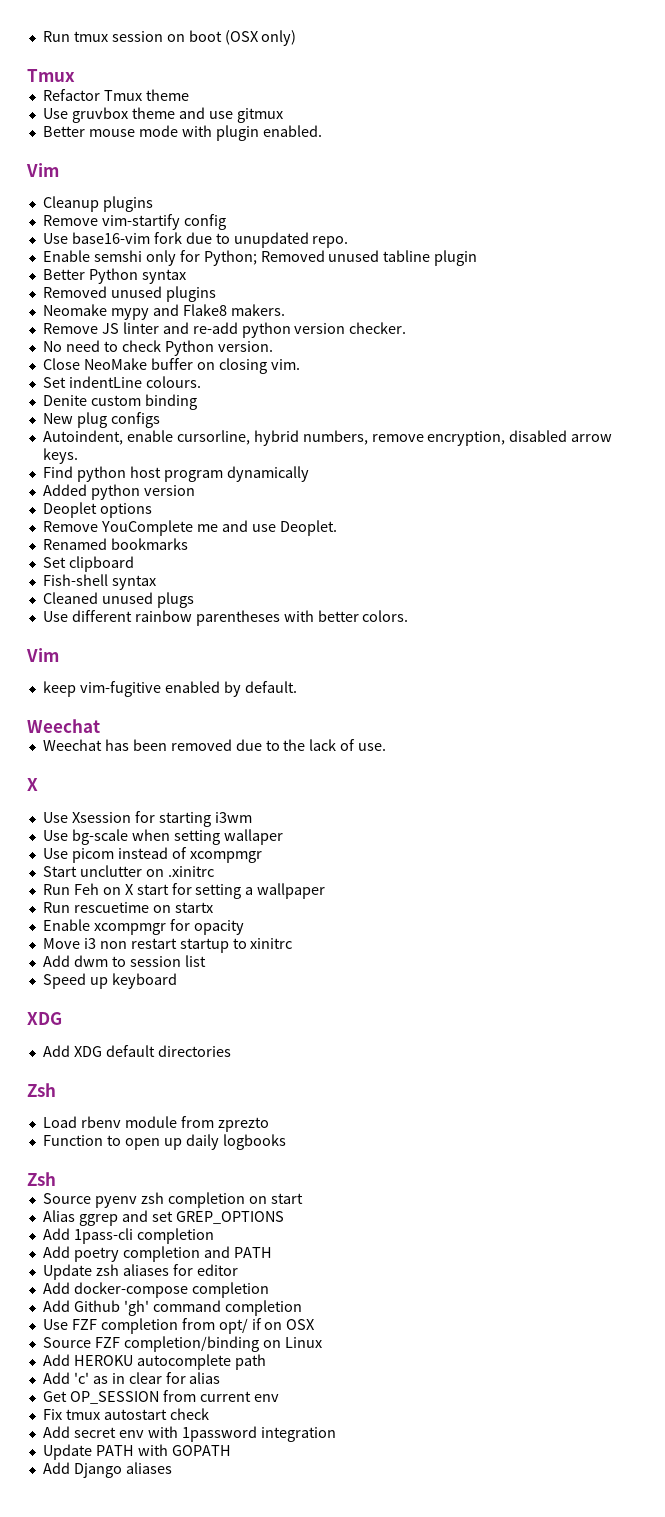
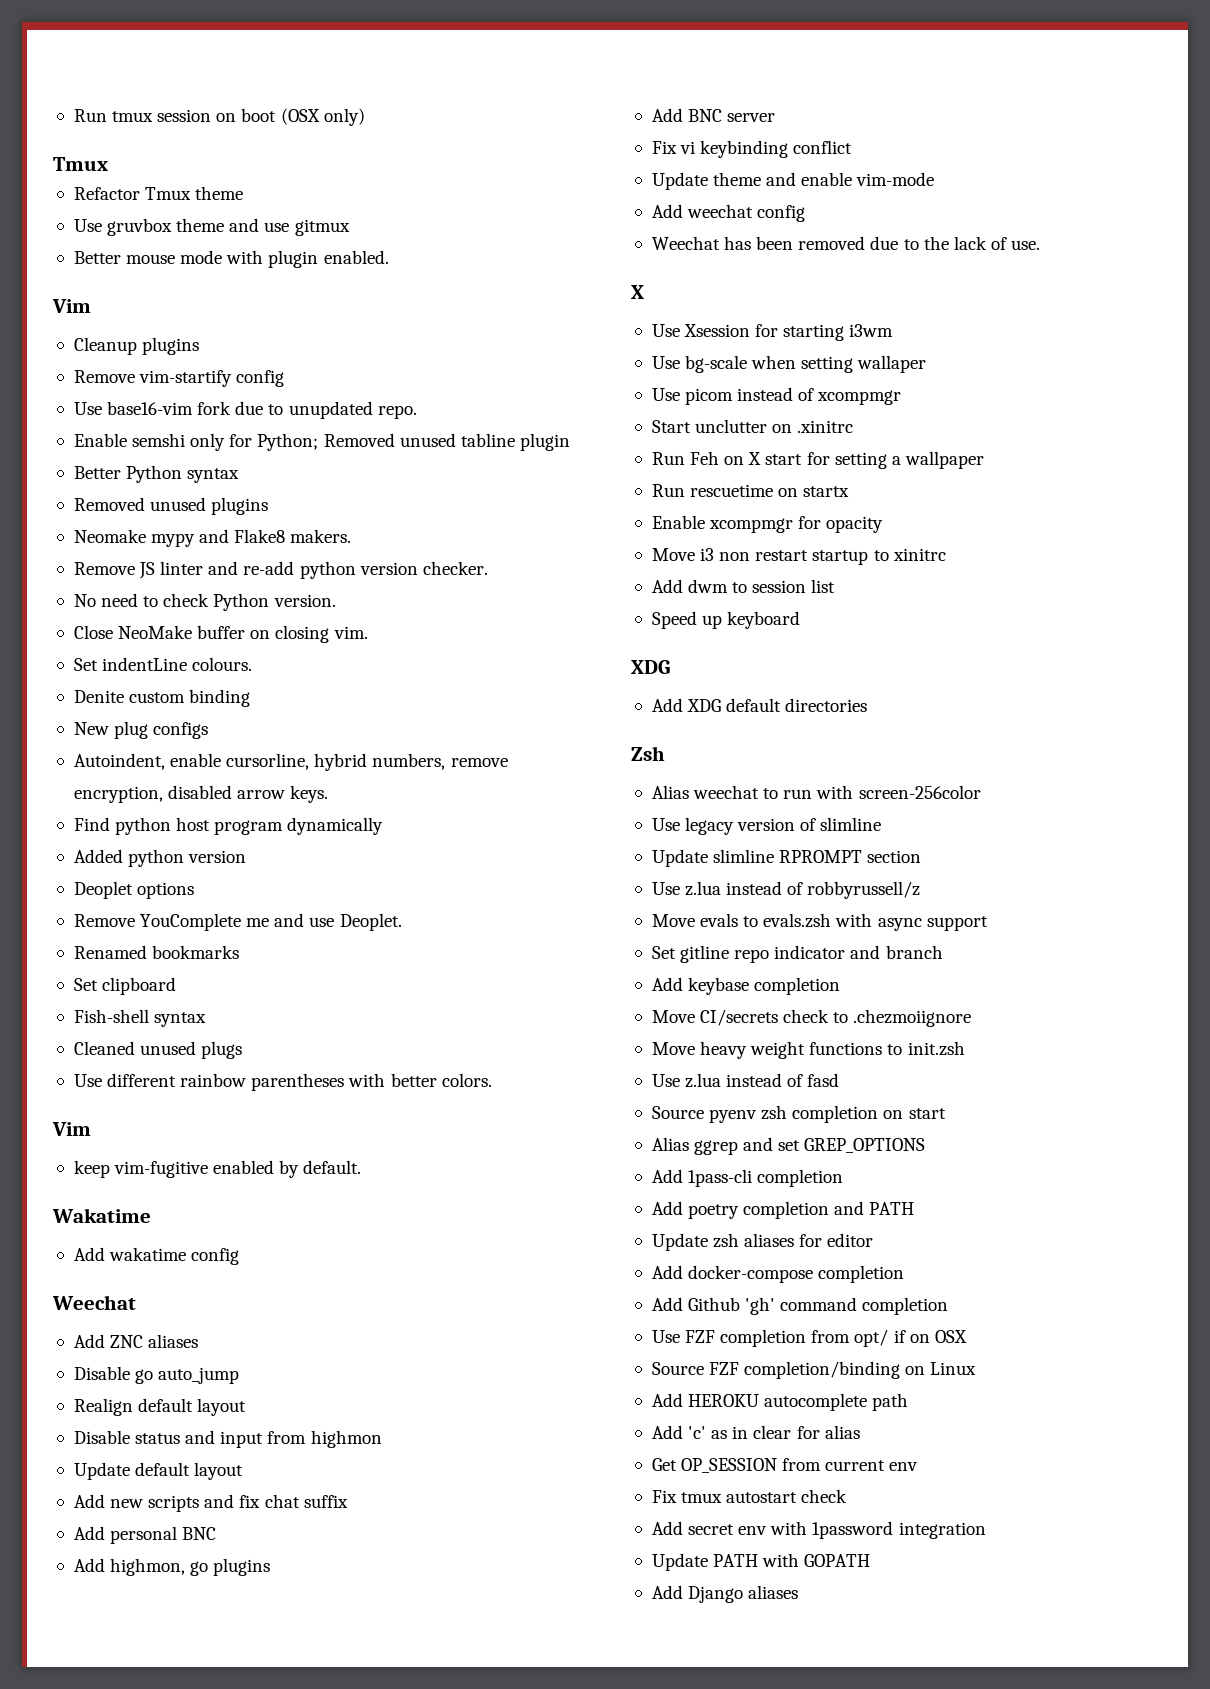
[27,719,100,733] Weechat -> [52,1208,151,1223] [73,1247,240,1265] [52,1295,136,1310] [73,1334,199,1348] [73,1366,240,1384] [73,1398,247,1416] [73,1430,382,1448] [73,1462,244,1480] [73,1494,348,1512] [73,1526,217,1544] [73,1558,271,1576] [651,108,776,122] [651,140,853,158] [651,172,935,190] [651,204,806,222] Wakatime // Add wakatime config // Weechat // Add ZNC aliases // Disable go auto_jump // Realign default layout // Disable status and input from highmon // Update default layout // Add new scripts and fix chat suffix // Add personal BNC // Add highmon, go plugins // Add BNC server // Fix vi keybinding conflict // Update theme and enable vim-mode // Add weechat config
[42,1116,269,1132] [42,1134,286,1150] [27,1172,56,1186] Load rbenv module from zprezto // Function to open up daily logbooks // Zsh -> [651,785,981,799] [651,817,882,835] [651,849,922,867] [651,881,921,899] [651,913,988,931] [651,945,943,963] [651,977,841,995] [651,1009,972,1027] [651,1041,965,1059] [651,1073,840,1088] Alias weechat to run with screen-256color // Use legacy version of slimline // Update slimline RPROMPT section // Use z.lua instead of robbyrussell/z // Move evals to evals.zsh with async support // Set gitline repo indicator and branch // Add keybase completion // Move CI/secrets check to .chezmoiignore // Move heavy weight functions to init.zsh // Use z.lua instead of fasd

